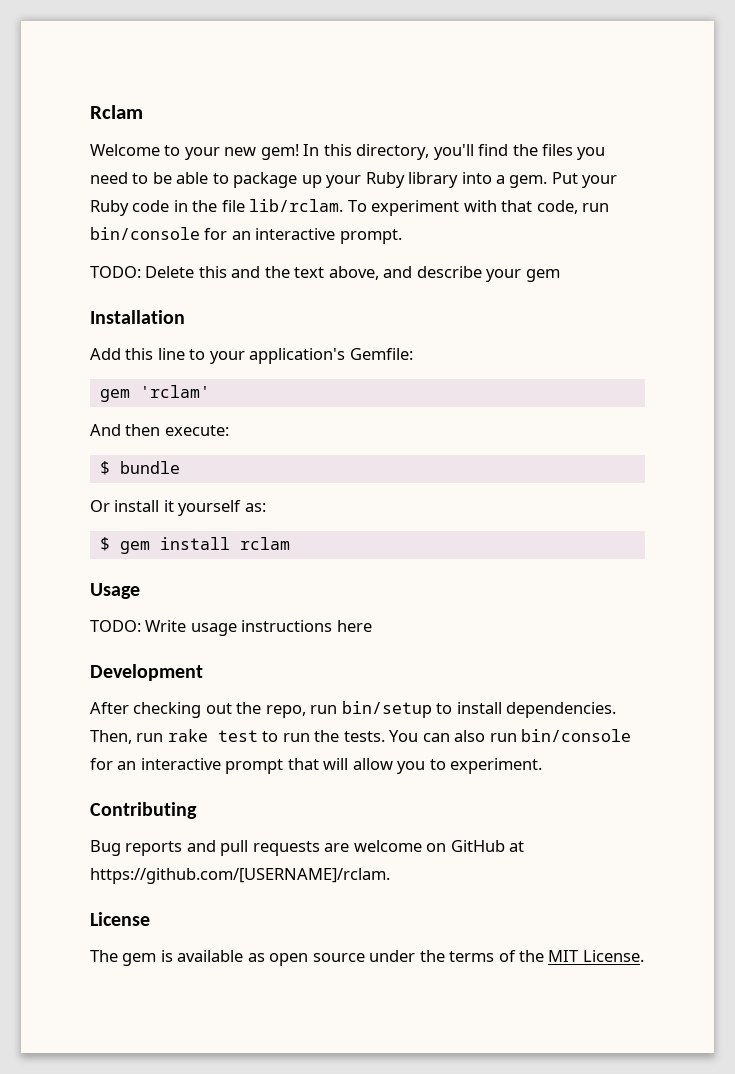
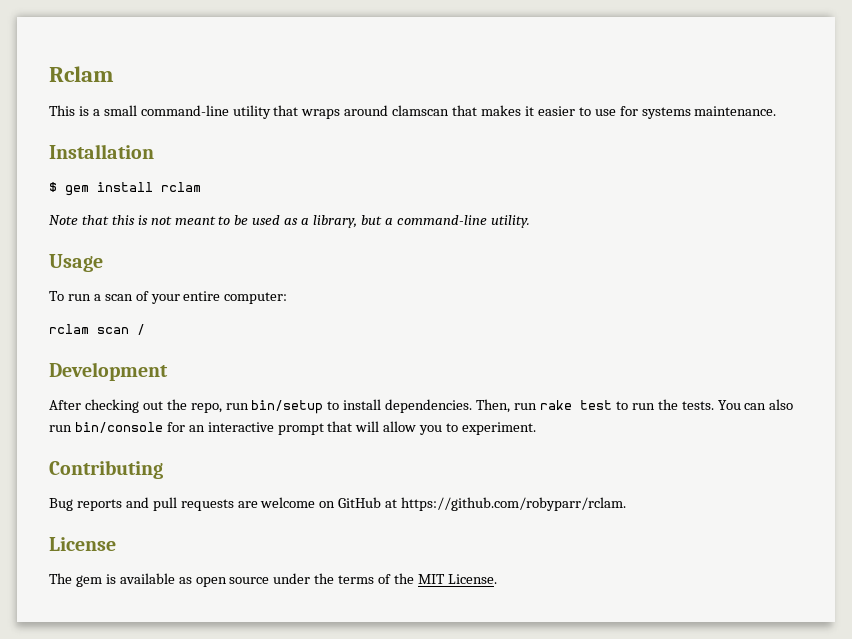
[90,144,606,160] [90,172,618,188] [90,199,610,216] [90,227,402,244] [90,266,560,282] [90,310,185,324] [90,348,413,364] [99,385,210,402] [90,424,229,436] [99,461,180,475] [90,500,266,516] [99,537,290,554] [90,583,140,599] [90,620,372,636] Welcome to your new gem! In this directory, you'll find the files you need to be able to package up your Ruby library into a gem. Put your Ruby code in the file lib/rclam. To experiment with that code, run bin/console for an interactive prompt. // TODO: Delete this and the text above, and describe your gem // Installation // Add this line to your application's Gemfile: // gem 'rclam' // And then execute: // $ bundle // Or install it yourself as: // $ gem install rclam // Usage // TODO: Write usage instructions here -> [49,105,777,119] [49,144,154,159] [49,182,201,196] [49,215,530,228] [49,254,103,272] [49,291,288,304] [49,324,145,335] This is a small command-line utility that wraps around clamscan that makes it easier to use for systems maintenance. // Installation // $ gem install rclam // Note that this is not meant to be used as a library, but a command-line utility. // Usage // To run a scan of your entire computer: // rclam scan /
[90,868,390,884] https://github.com/[USERNAME]/rclam. -> [401,497,627,511] https://github.com/robyparr/rclam.

